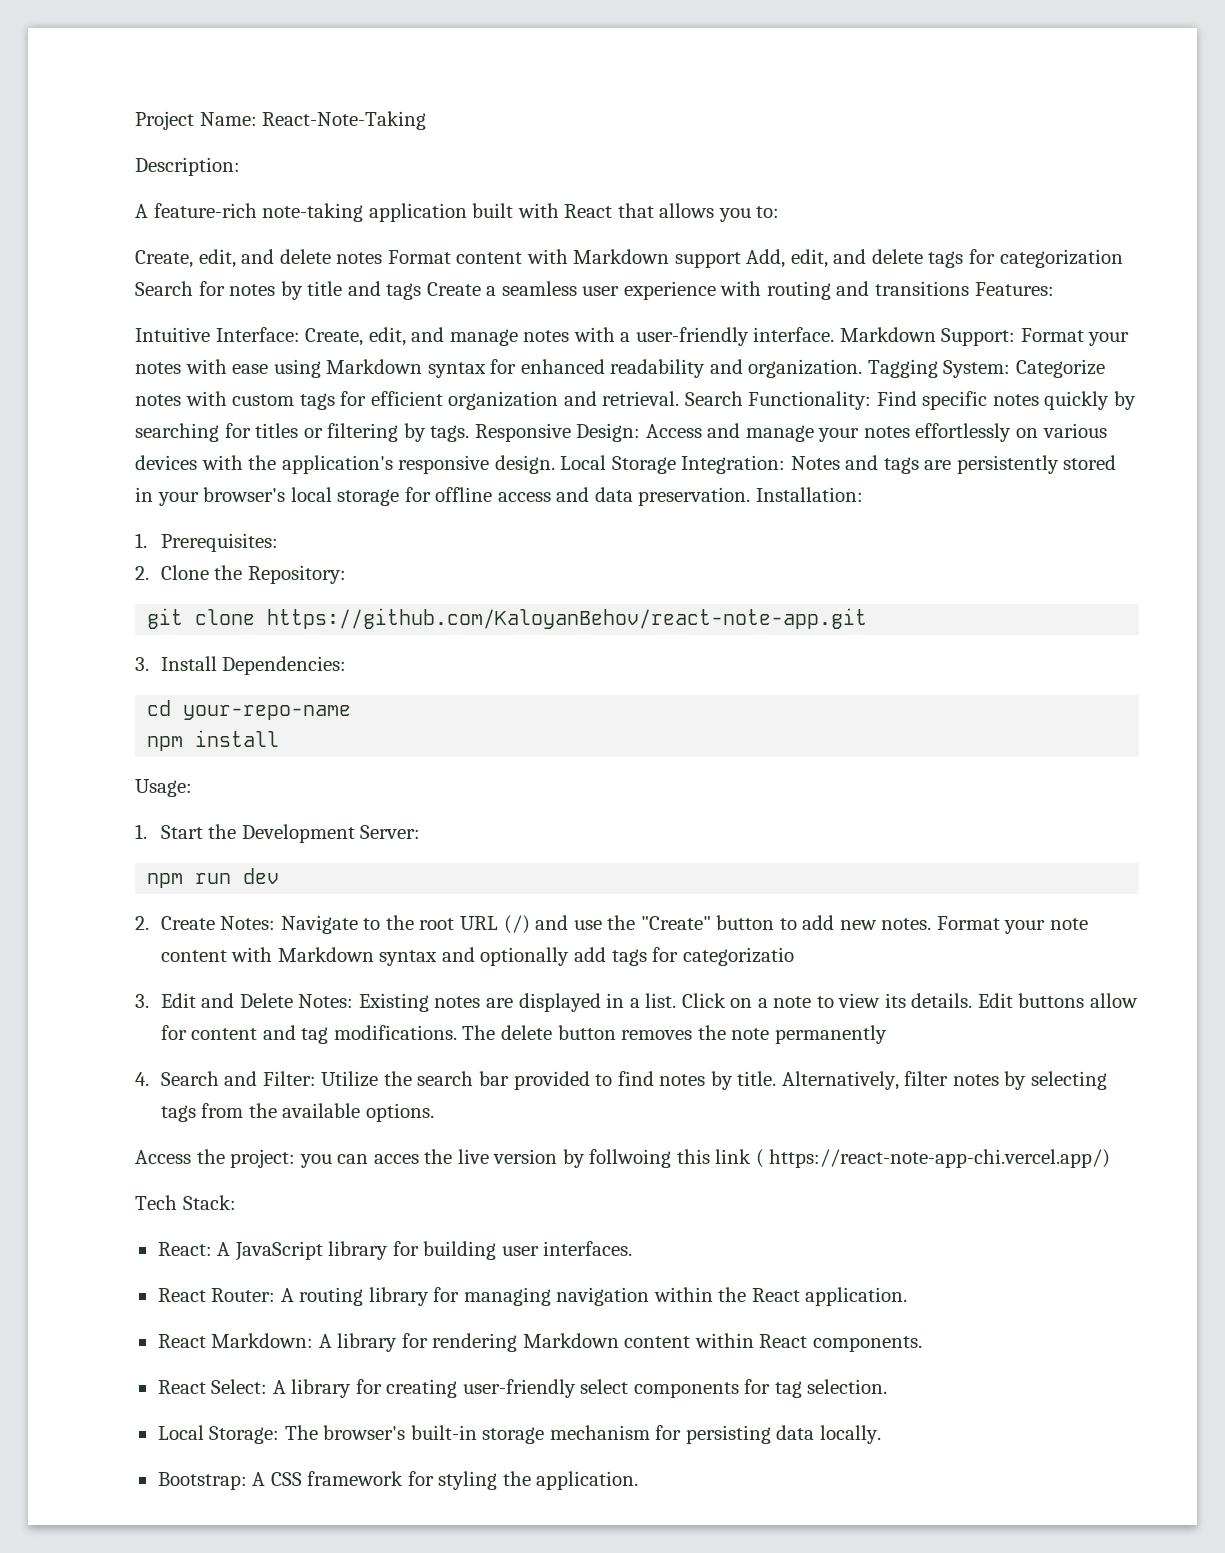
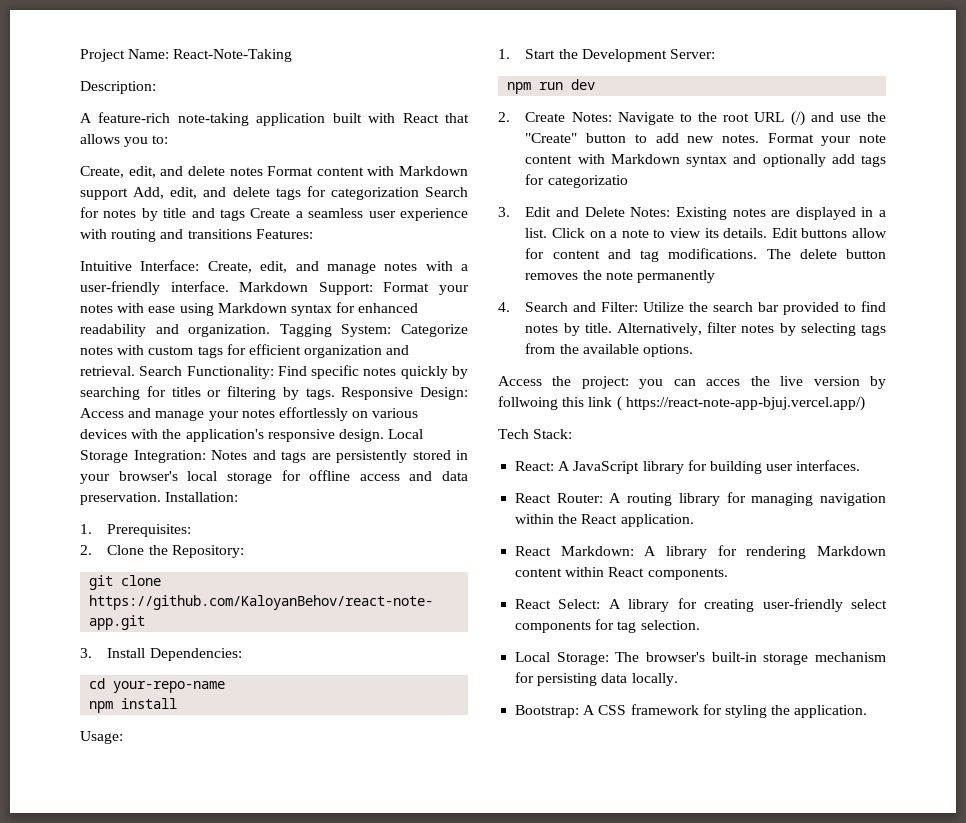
[769,1149,1111,1168] https://react-note-app-chi.vercel.app/) -> [625,396,865,411] https://react-note-app-bjuj.vercel.app/)

